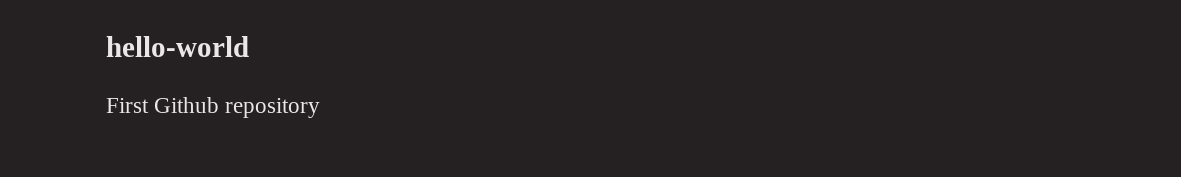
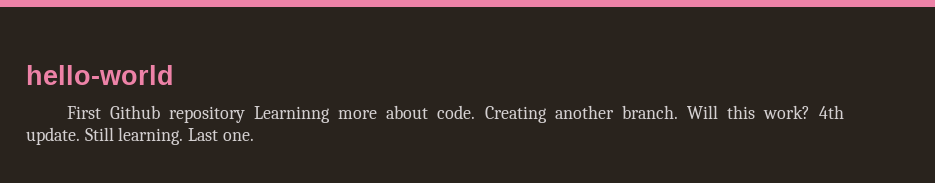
(321, 108) none -> [254,105,844,123] [26,127,254,145] Learninng more about code. Creating another branch. Will this work? 4th update. Still learning. Last one.

